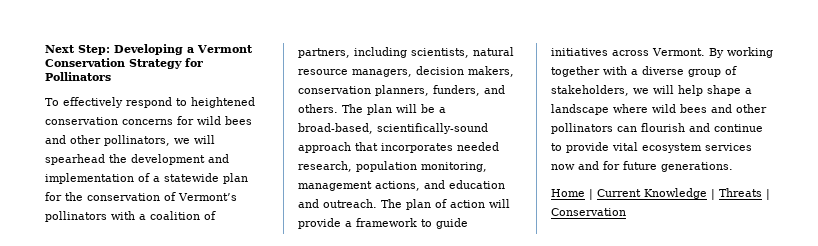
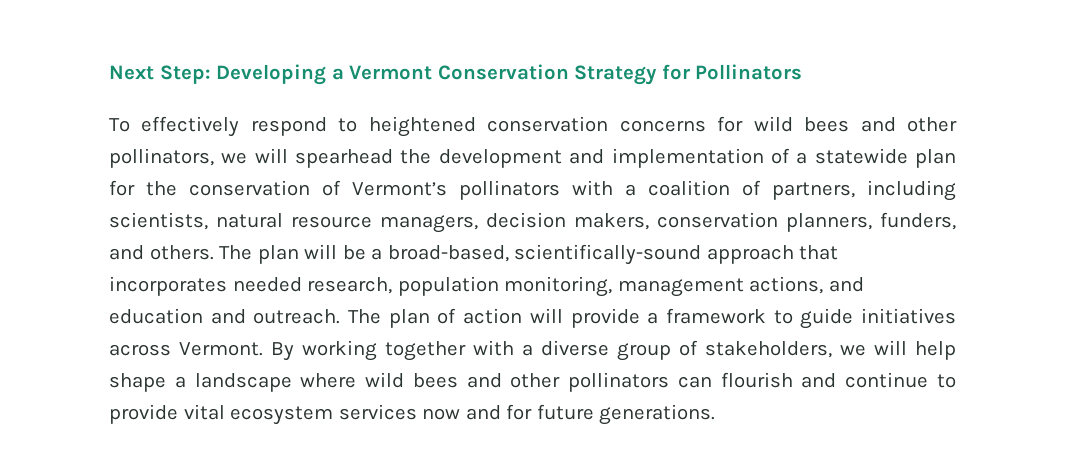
[551,188,770,200] [551,208,626,216] // Home | Current Knowledge | Threats | Conservation -> (716, 414) none

